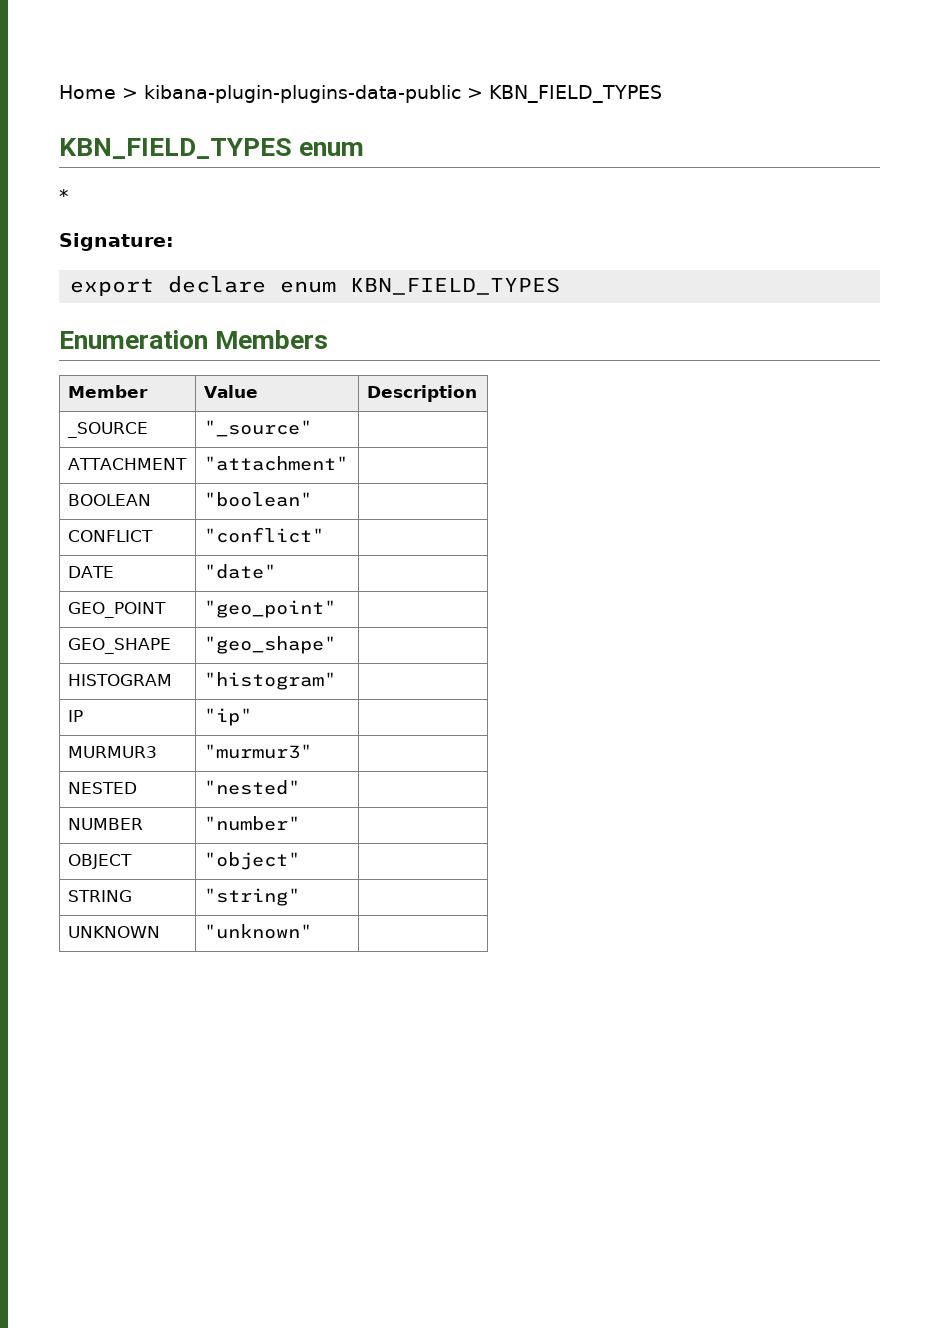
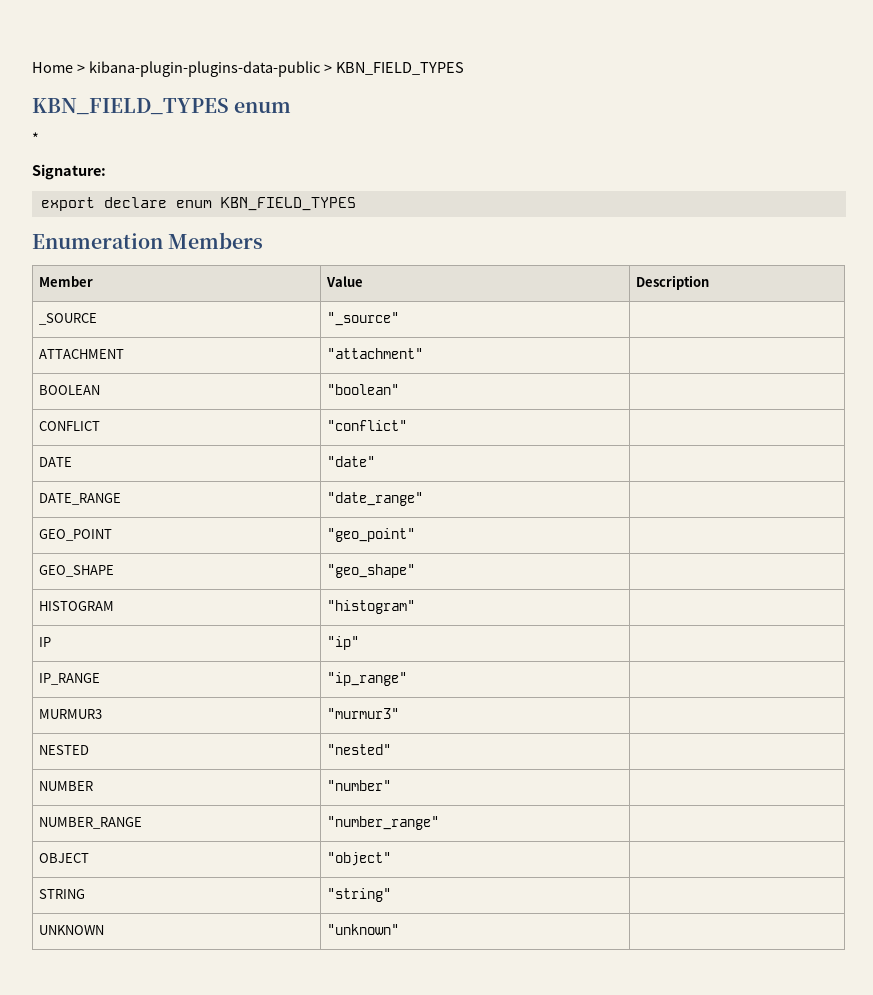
(276, 571) none -> [39,493,122,505] [327,492,424,506] // DATE_RANGE | "date_range" |
(252, 717) none -> [39,673,101,685] [327,672,408,686] // IP_RANGE | "ip_range" |
(300, 823) none -> [39,817,143,829] [327,816,440,830] // NUMBER_RANGE | "number_range" |

